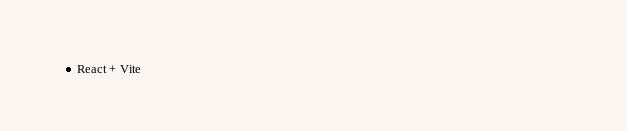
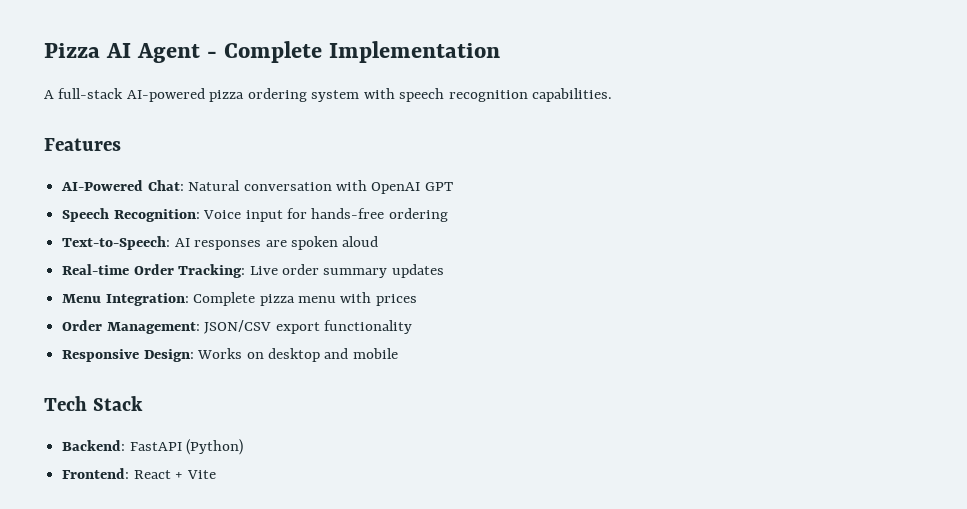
(76, 69) none -> [44,41,501,63] [44,88,613,102] [44,138,121,151] [61,180,453,194] [62,208,448,222] [62,236,379,250] [62,264,444,278] [62,292,417,306] [62,320,412,334] [62,348,398,362] [44,396,143,411] [62,439,244,455] [62,468,130,479] Pizza AI Agent - Complete Implementation // A full-stack AI-powered pizza ordering system with speech recognition capabilities. // Features // AI-Powered Chat: Natural conversation with OpenAI GPT // Speech Recognition: Voice input for hands-free ordering // Text-to-Speech: AI responses are spoken aloud // Real-time Order Tracking: Live order summary updates // Menu Integration: Complete pizza menu with prices // Order Management: JSON/CSV export functionality // Responsive Design: Works on desktop and mobile // Tech Stack // Backend: FastAPI (Python) // Frontend:

